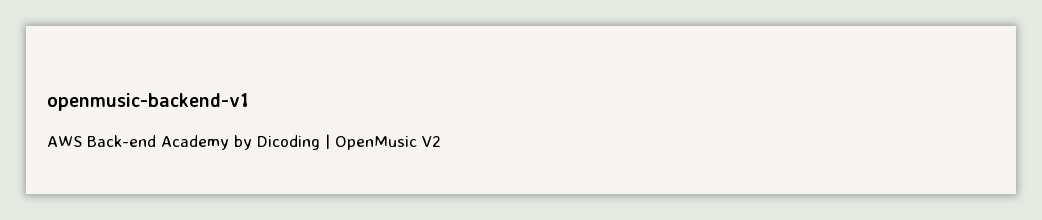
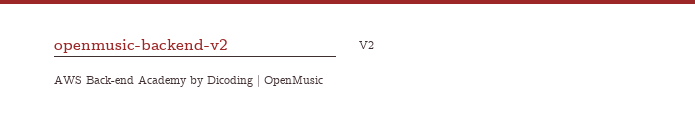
[47,93,249,111] openmusic-backend-v1 -> [54,39,228,53] openmusic-backend-v2

